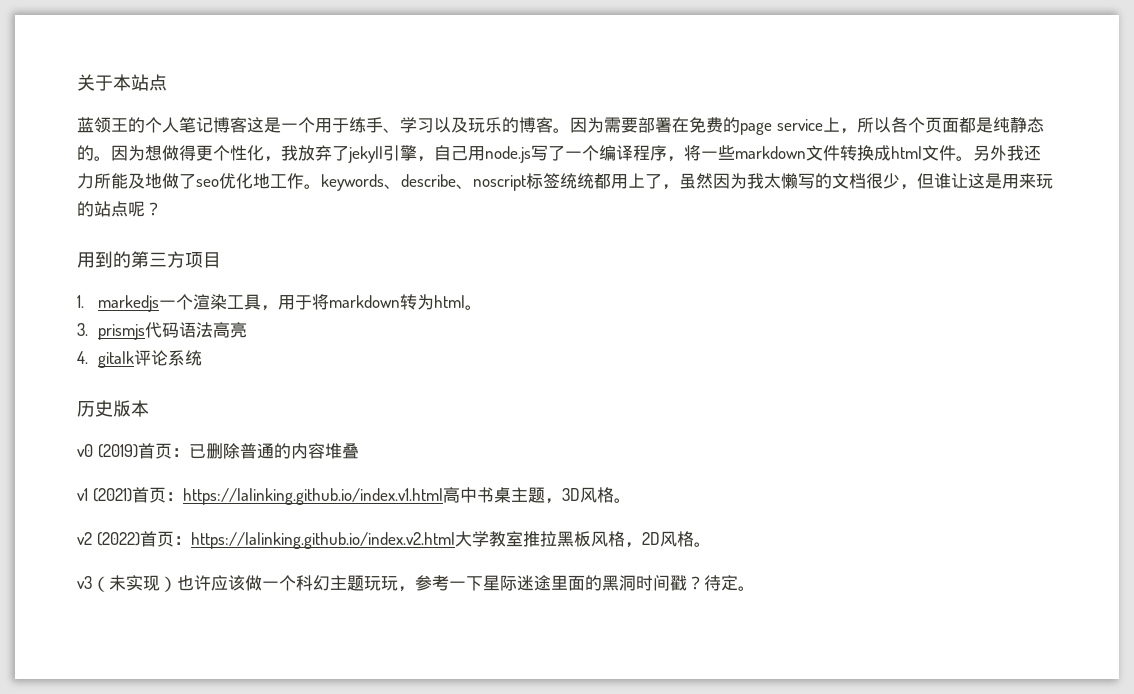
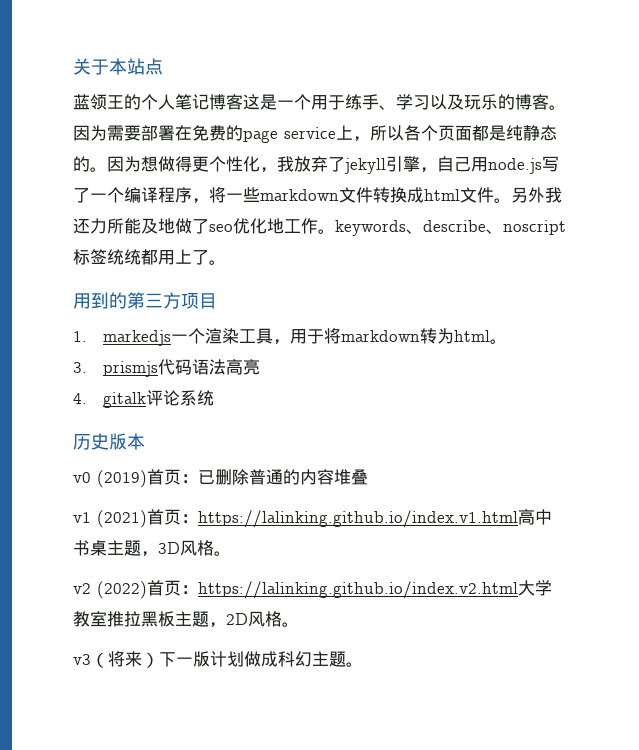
[662,173,1053,190] [77,201,162,217] ，虽然因为我太懒写的文档很少，但谁让这是用来玩的站点呢？ -> [209,260,226,265] 。
[590,531,625,547] 风格 -> [175,611,209,627] 主题
[109,575,738,592] 未实现）也许应该做一个科幻主题玩玩，参考一下星际迷途里面的黑洞时间戳？待定 -> [108,651,346,668] 将来）下一版计划做成科幻主题

